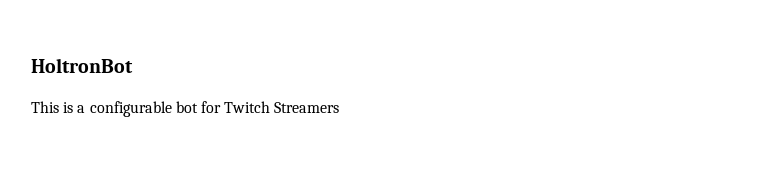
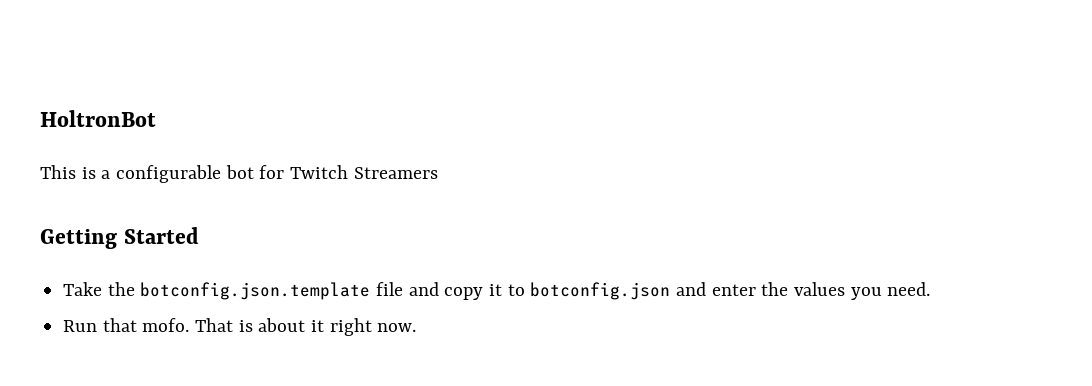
(340, 107) none -> [40,227,199,249] [63,282,931,300] [63,318,417,336] // Getting Started // Take the botconfig.json.template file and copy it to botconfig.json and enter the values you need. // Run that mofo. That is about it right now.

